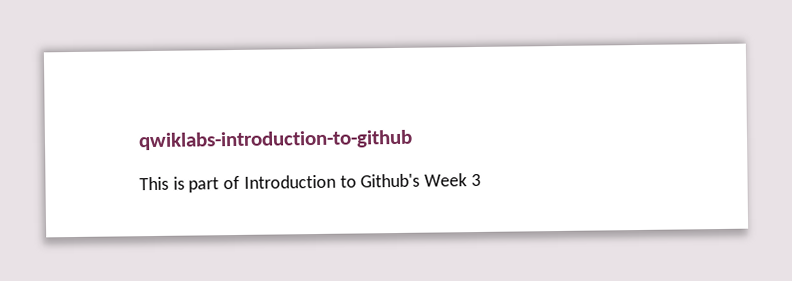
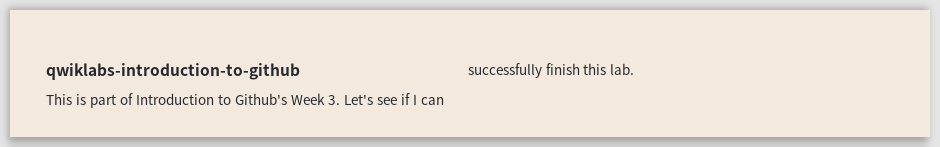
[470,173,481,187] 3 -> [328,93,444,105] [468,63,634,78] 3. Let's see if I can successfully finish this lab.

